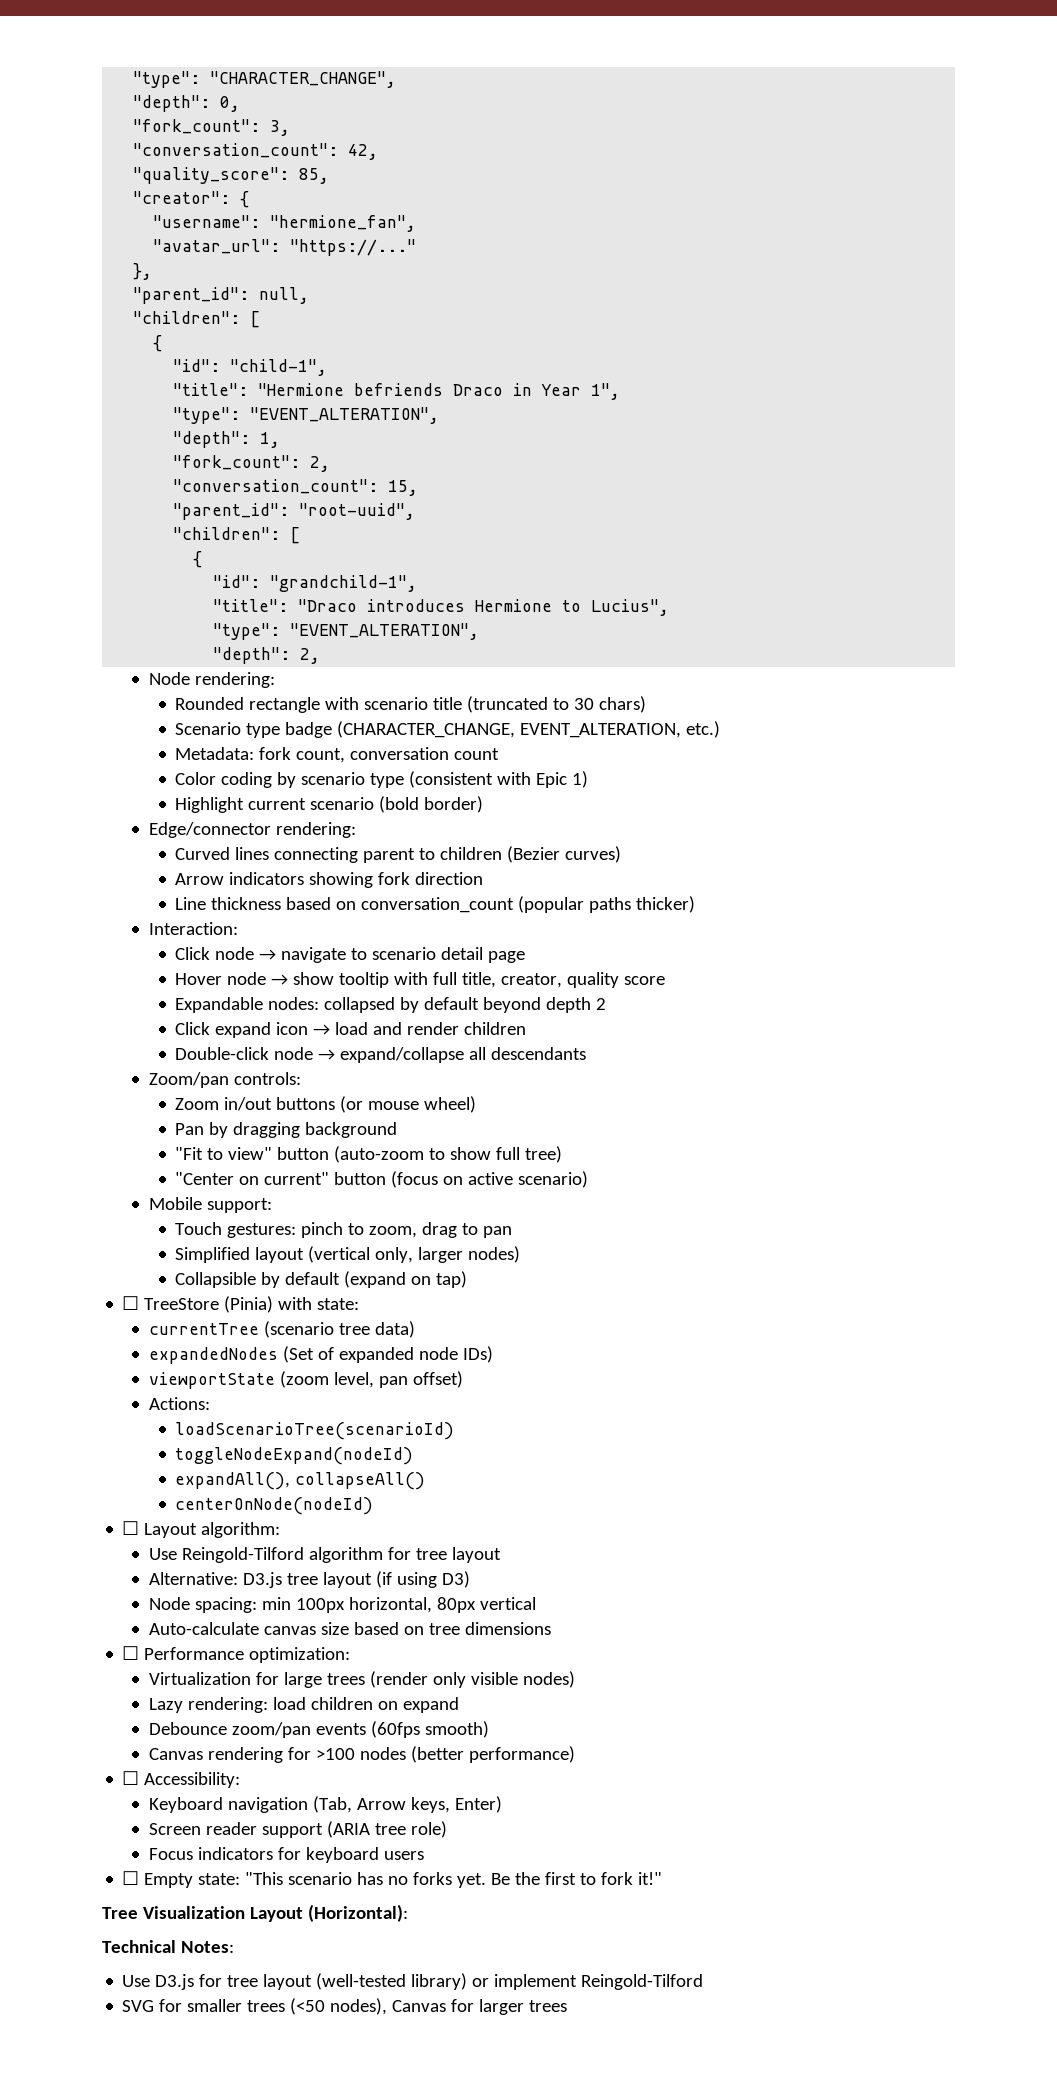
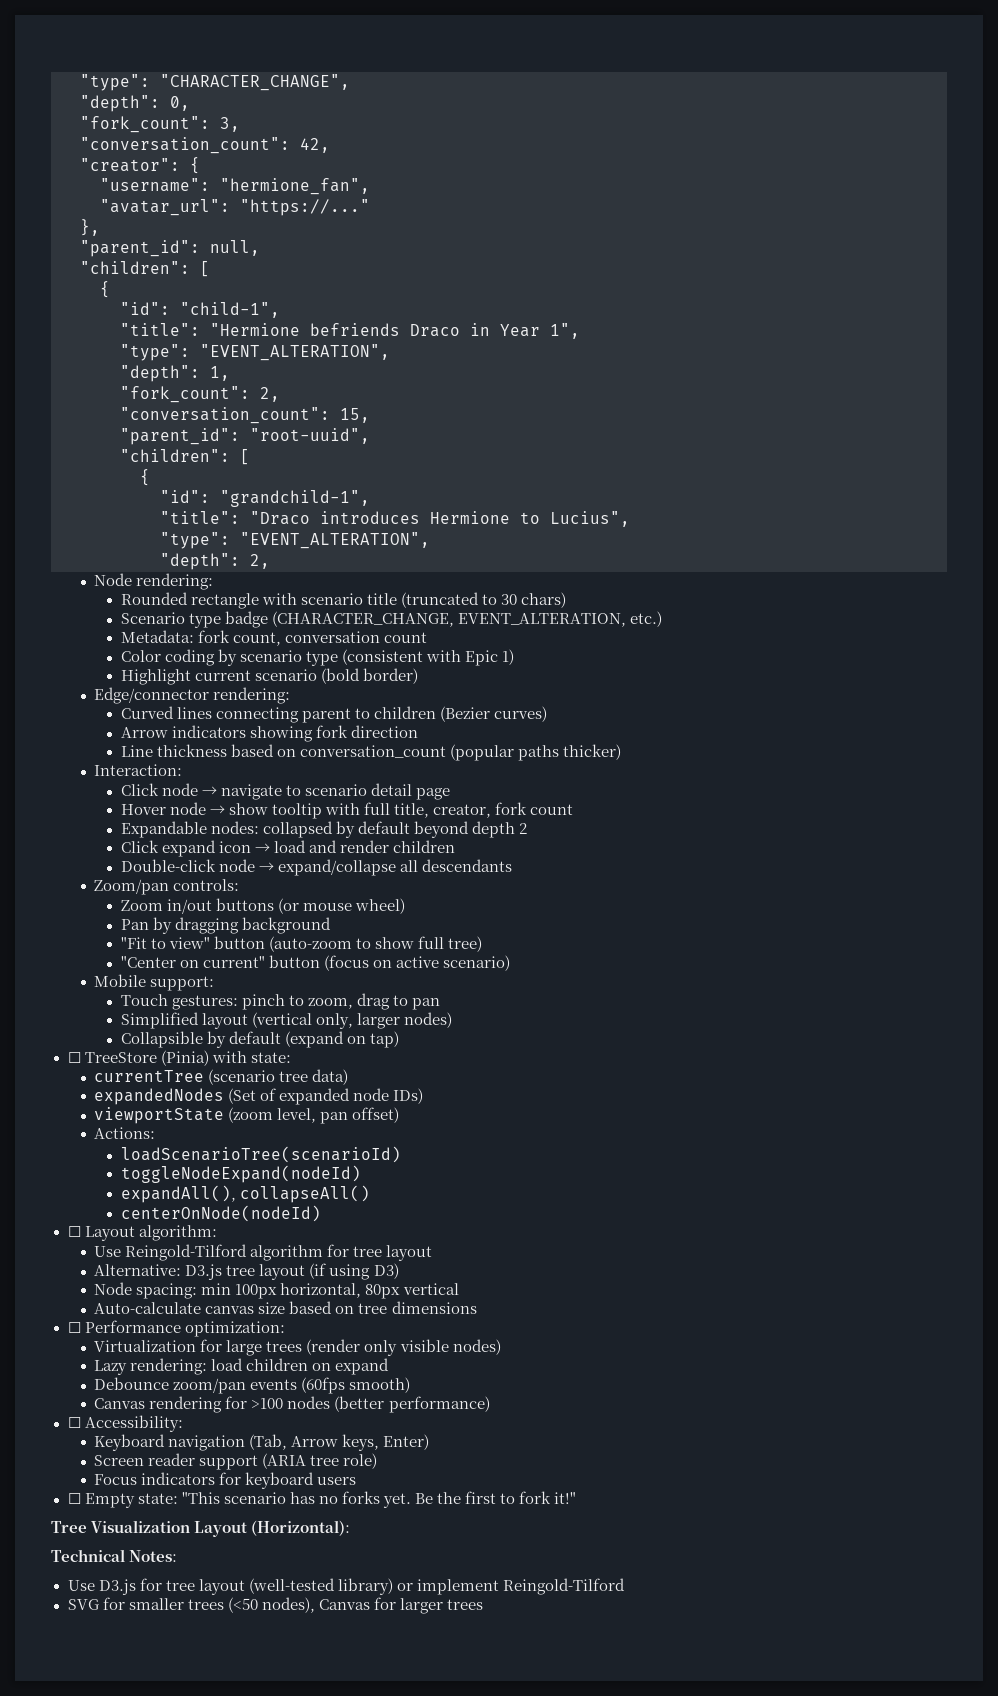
[133,167,330,184] // "quality_score": 85, -> (330, 145) none
[567,972,666,988] quality score -> [495,802,574,815] fork count

